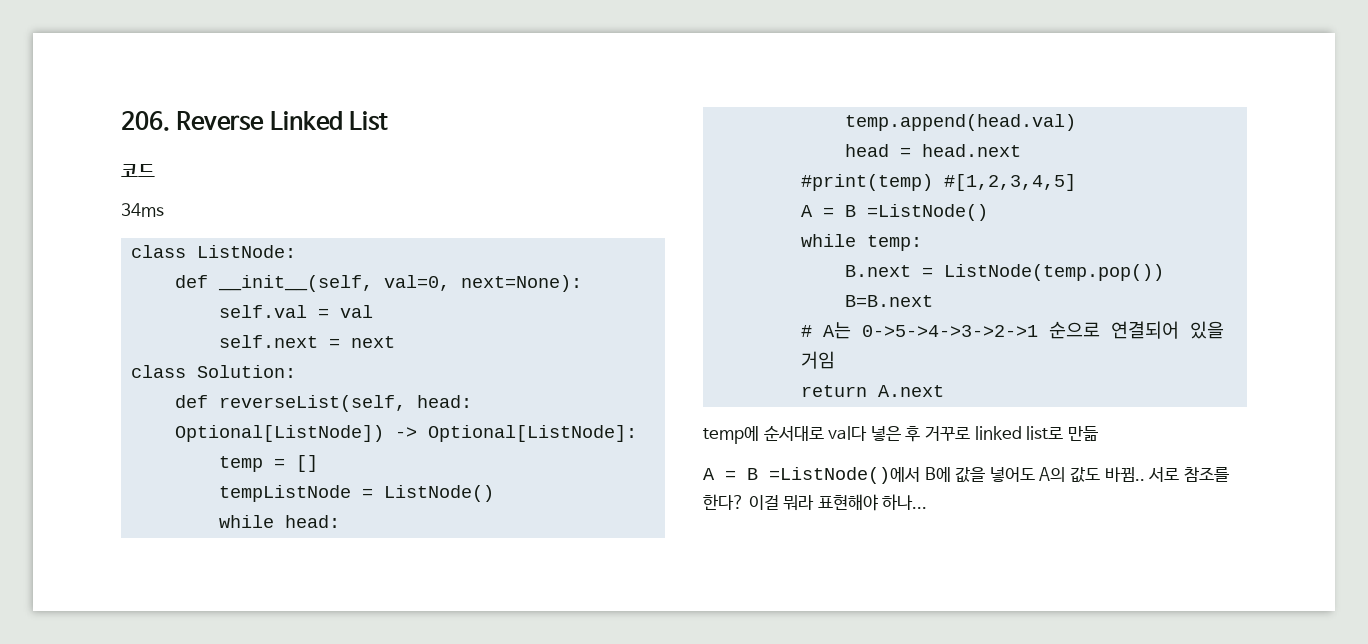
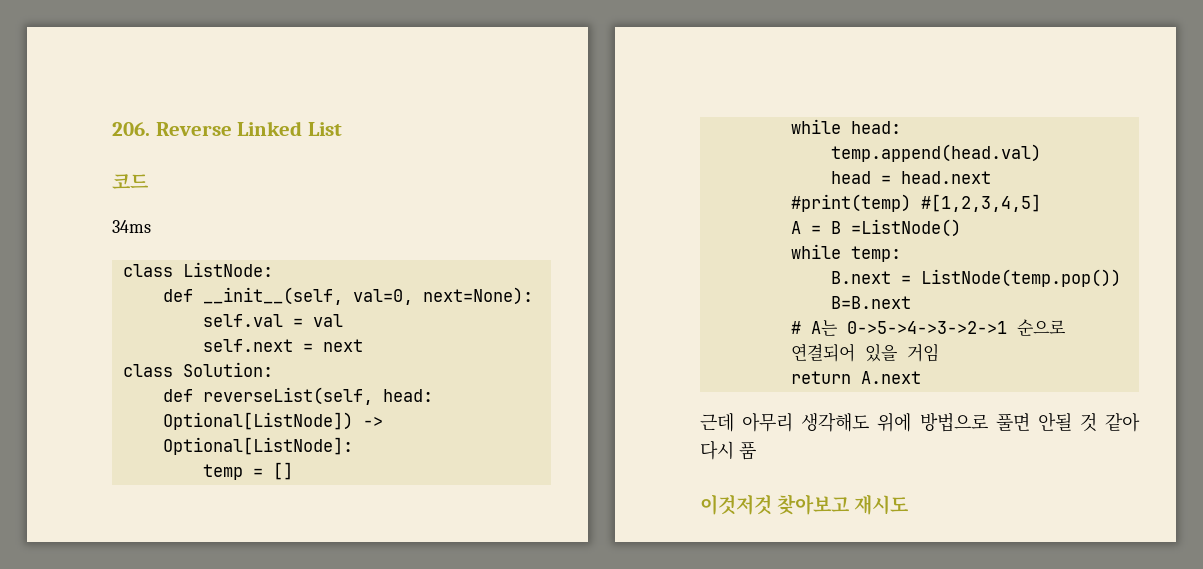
[219,485,495,502] // tempListNode = ListNode() -> (293, 471) none
[703,426,1098,444] [703,467,1229,484] [703,494,928,511] temp에 순서대로 val다 넣은 후 거꾸로 linked list로 만듦 // A = B =ListNode()에서 B에 값을 넣어도 A의 값도 바뀜.. 서로 참조를 한다? 이걸 뭐라 표현해야 하나... -> [700,412,1140,432] [700,440,756,460] [700,494,910,515] 근데 아무리 생각해도 위에 방법으로 풀면 안될 것 같아 다시 품 // 이것저것 찾아보고 재시도

